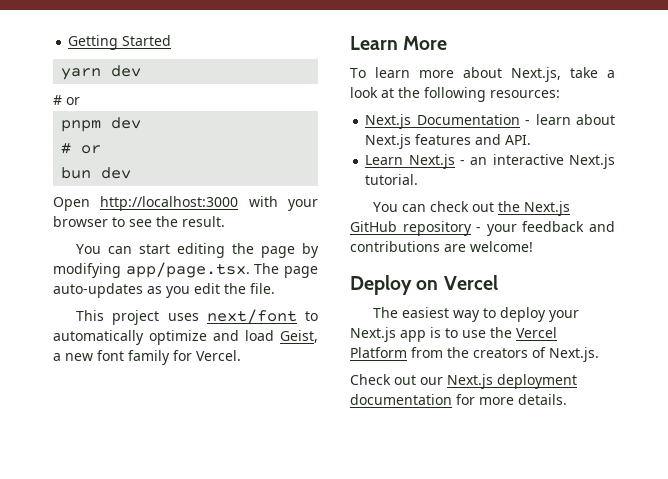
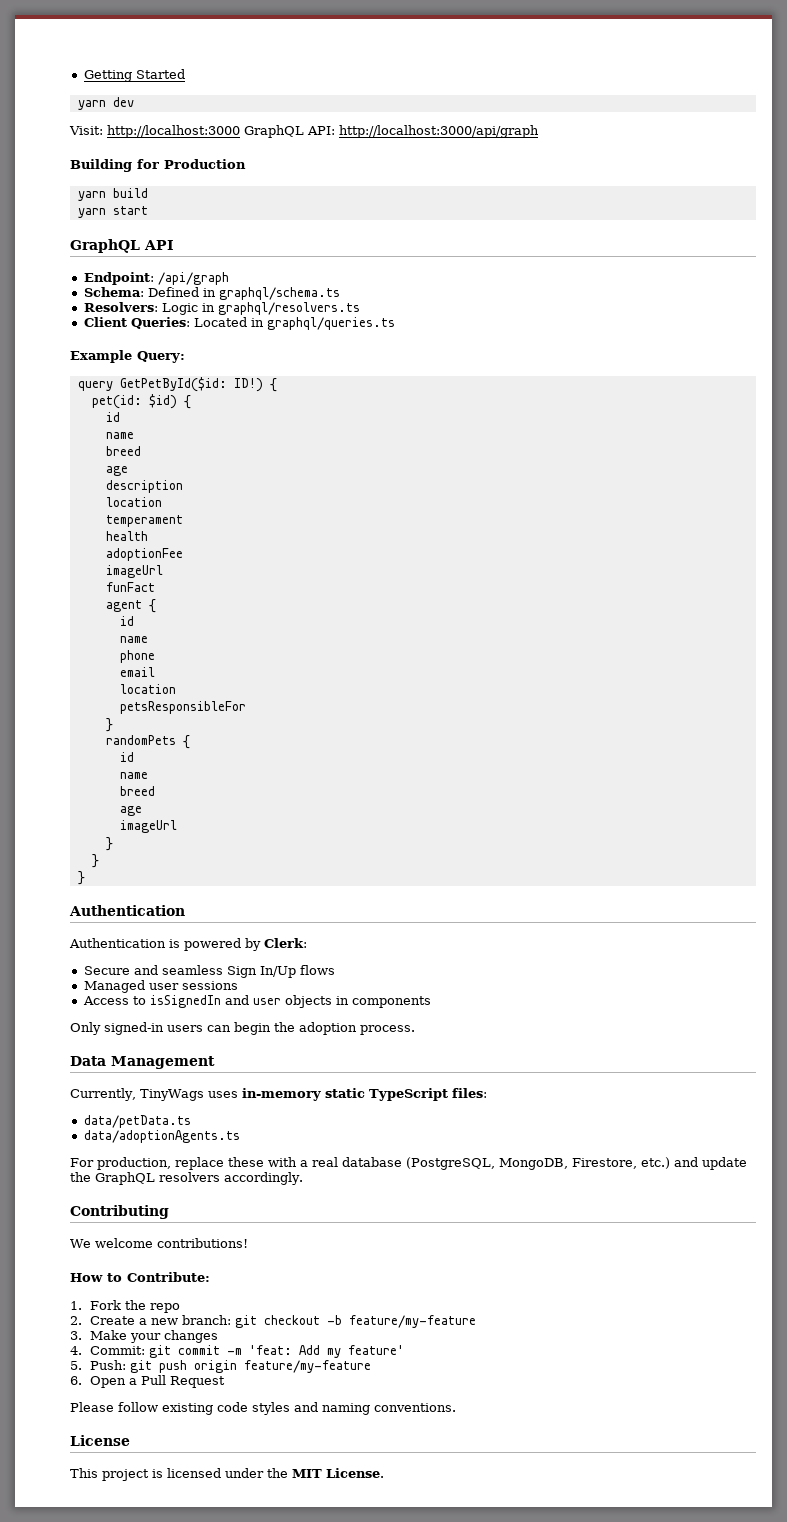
[53,95,80,105] [61,117,142,132] [61,142,102,154] [61,167,132,179] [53,196,318,211] [53,216,225,227] [76,243,319,258] [53,262,318,278] [53,283,275,298] [76,309,318,325] [53,330,318,345] [53,350,241,365] [350,36,448,50] [350,67,615,82] [350,87,560,102] [365,114,615,129] [365,134,532,149] [365,154,615,169] [365,174,419,185] [373,201,571,216] [350,221,615,236] [350,241,533,252] [350,275,498,295] [373,307,580,322] [350,327,557,342] [350,347,599,362] [350,374,577,389] [350,394,567,405] # or // pnpm dev // # or // bun dev // Open http://localhost:3000 with your browser to see the result. // You can start editing the page by modifying app/page.tsx. The page auto-updates as you edit the file. // This project uses next/font to automatically optimize and load Geist, a new font family for Vercel. // Learn More // To learn more about Next.js, take a look at the following resources: // Next.js Documentation - learn about Next.js features and API. // Learn Next.js - an interactive Next.js tutorial. // You can check out the Next.js GitHub repository - your feedback and contributions are welcome! // Deploy on Vercel // The easiest way to deploy your Next.js app is to use the Vercel Platform from the creators of Next.js. // Check out our Next.js deployment documentation for more details. -> [69,125,539,138] [70,159,246,172] [77,188,148,201] [77,206,148,218] [70,239,174,253] [83,272,229,285] [83,287,340,300] [83,302,360,315] [83,317,395,330] [70,350,185,363] [77,377,277,392] [91,394,191,409] [105,412,120,422] [105,432,134,439] [105,446,141,456] [105,466,128,476] [105,480,183,493] [105,497,162,507] [105,515,183,527] [105,531,148,541] [105,548,183,561] [105,565,163,578] [105,582,155,592] [105,599,156,613] [119,616,134,626] [119,636,148,643] [119,650,155,663] [119,667,155,677] [119,684,176,694] [119,701,246,714] [105,718,113,732] [105,735,190,749] [119,752,134,762] [119,772,148,779] [119,786,155,796] [119,806,142,816] [119,820,177,833] [105,837,113,851] [91,854,99,868] [77,871,85,885] [69,905,185,916] [69,938,307,951] [83,965,335,978] [83,980,238,993] [82,995,431,1008] [70,1022,415,1035] [70,1056,215,1069] [70,1088,487,1101] [83,1115,191,1128] [83,1130,240,1143] [70,1157,747,1170] [70,1172,303,1185] [70,1205,169,1219] [70,1238,248,1248] [70,1272,210,1282] [70,1300,181,1313] [70,1315,477,1328] [70,1330,219,1343] [70,1345,405,1358] [70,1360,372,1373] [70,1375,226,1388] [70,1402,456,1415] [70,1435,130,1446] [70,1468,384,1481] Visit: http://localhost:3000 GraphQL API: http://localhost:3000/api/graph // Building for Production // yarn build // yarn start // GraphQL API // Endpoint: /api/graph // Schema: Defined in graphql/schema.ts // Resolvers: Logic in graphql/resolvers.ts // Client Queries: Located in graphql/queries.ts // Example Query: // query GetPetById($id: ID!) { // pet(id: $id) { // id // name // breed // age // description // location // temperament // health // adoptionFee // imageUrl // funFact // agent { // id // name // phone // email // location // petsResponsibleFor // } // randomPets { // id // name // breed // age // imageUrl // } // } // } // Authentication // Authentication is powered by Clerk: // Secure and seamless Sign In/Up flows // Managed user sessions // Access to isSignedIn and user objects in components // Only signed-in users can begin the adoption process. // Data Management // Currently, TinyWags uses in-memory static TypeScript files: // data/petData.ts // data/adoptionAgents.ts // For production, replace these with a real database (PostgreSQL, MongoDB, Firestore, etc.) and update the GraphQL resolvers accordingly. // Contributing // We welcome contributions! // How to Contribute: // 1. Fork the repo // 2. Create a new branch: git checkout -b feature/my-feature // 3. Make your changes // 4. Commit: git commit -m 'feat: Add my feature' // 5. Push: git push origin feature/my-feature // 6. Open a Pull Request // Please follow existing code styles and naming conventions. // License // This project is licensed under the MIT License.

